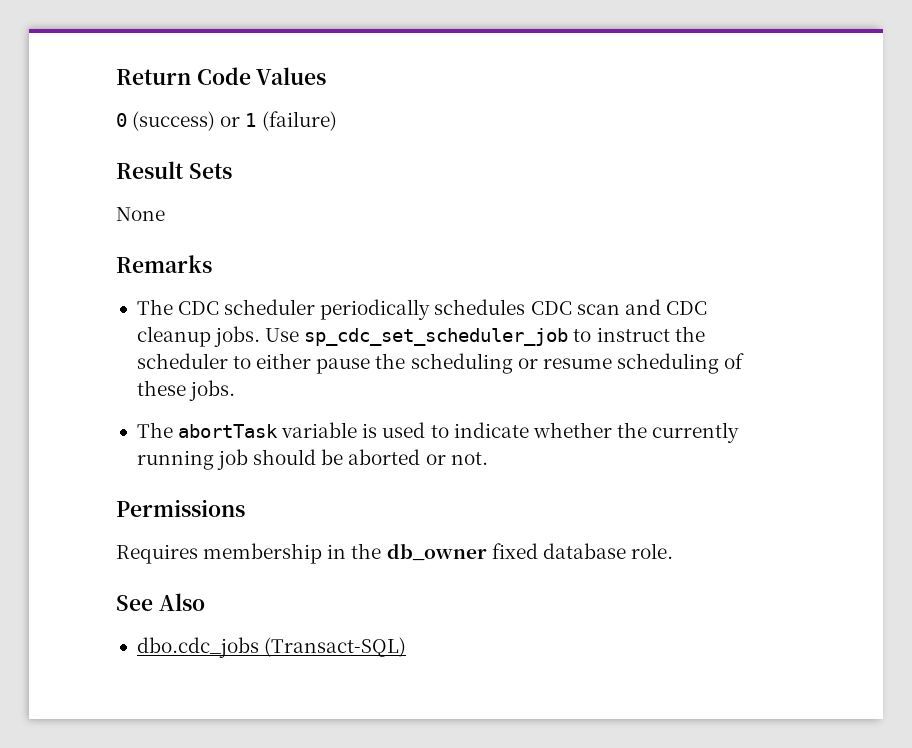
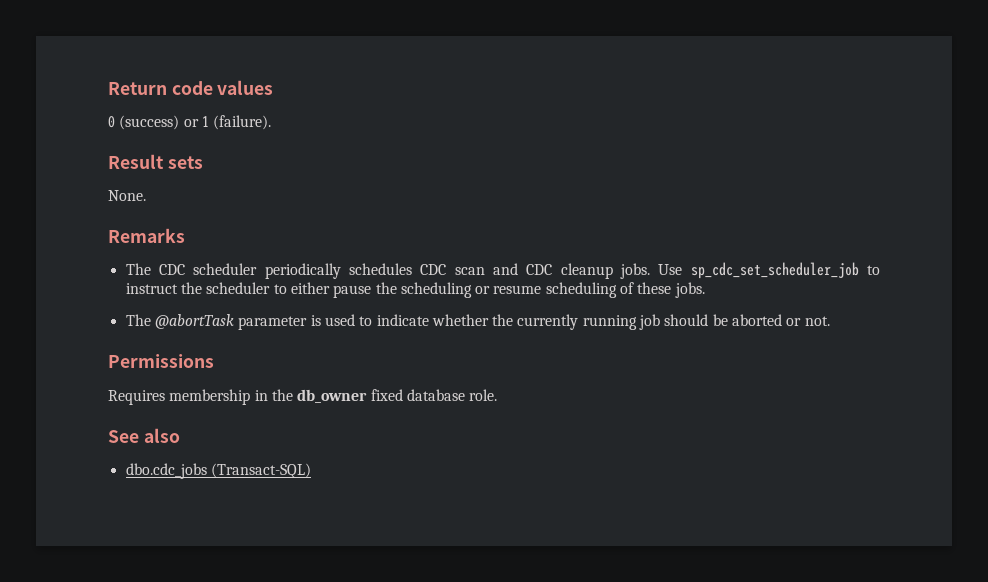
[196,67,327,85] Code Values -> [171,80,274,95] code values
[261,111,337,131] (failure) -> [213,115,272,130] (failure).
[188,163,232,179] [116,207,165,221] Sets // None -> [167,156,203,169] [108,190,146,201] sets // None.
[178,422,358,438] abortTask variable -> [154,314,308,330] @abortTask parameter
[158,593,205,611] Also -> [143,428,180,443] also

